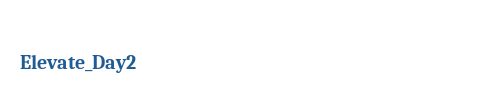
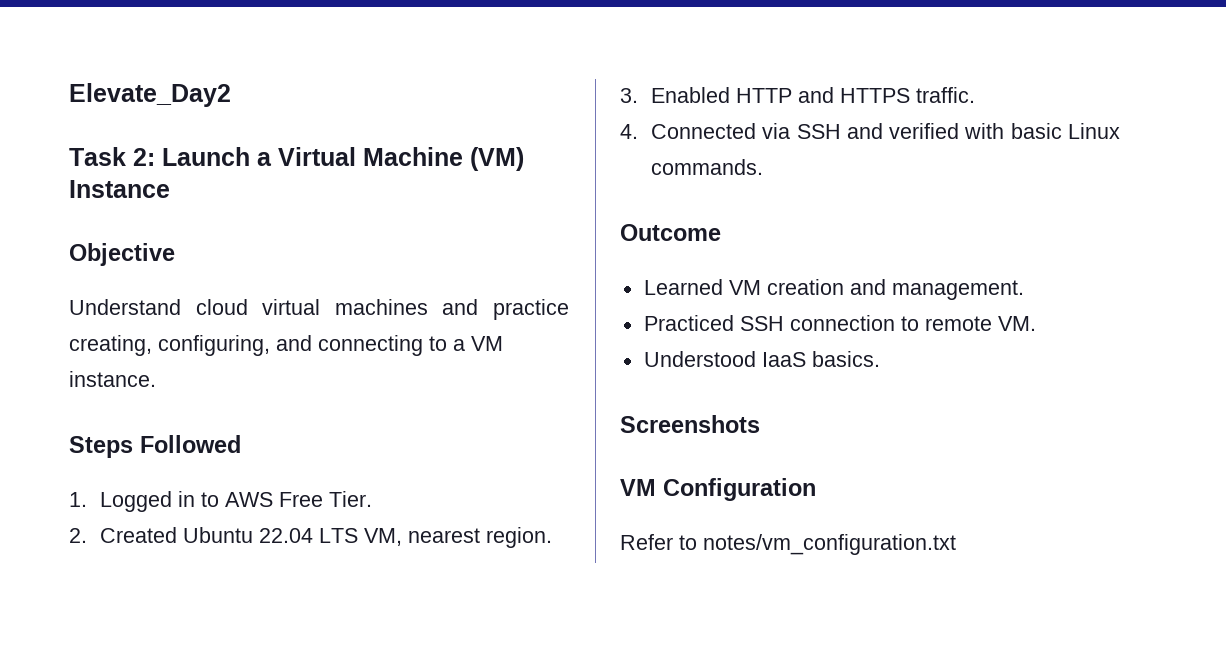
(136, 63) none -> [69,147,524,171] [69,180,170,198] [69,243,175,266] [69,299,569,320] [69,335,503,356] [69,371,156,387] [69,435,241,458] [69,491,373,512] [69,527,553,548] [620,87,976,103] [620,123,1120,139] [651,159,764,175] [620,224,721,241] [643,279,1024,300] [643,315,1036,331] [643,351,880,367] [620,415,760,433] [620,478,816,501] [620,534,956,555] // Task 2: Launch a Virtual Machine (VM) Instance // Objective // Understand cloud virtual machines and practice creating, configuring, and connecting to a VM instance. // Steps Followed // 1. Logged in to AWS Free Tier. // 2. Created Ubuntu 22.04 LTS VM, nearest region. // 3. Enabled HTTP and HTTPS traffic. // 4. Connected via SSH and verified with basic Linux commands. // Outcome // Learned VM creation and management. // Practiced SSH connection to remote VM. // Understood IaaS basics. // Screenshots // VM Configuration // Refer to notes/vm_configuration.txt

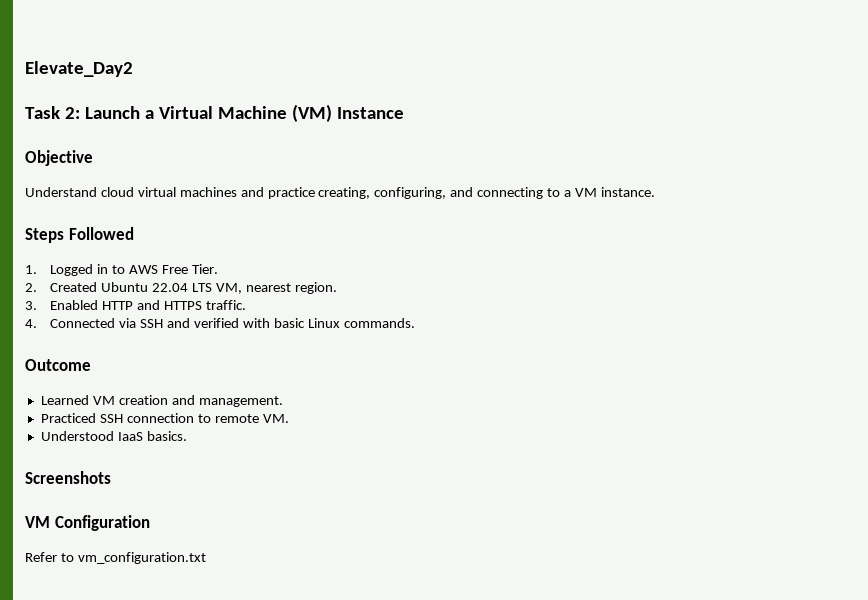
[703,534,956,555] notes/vm_configuration.txt -> [77,552,206,564] vm_configuration.txt

